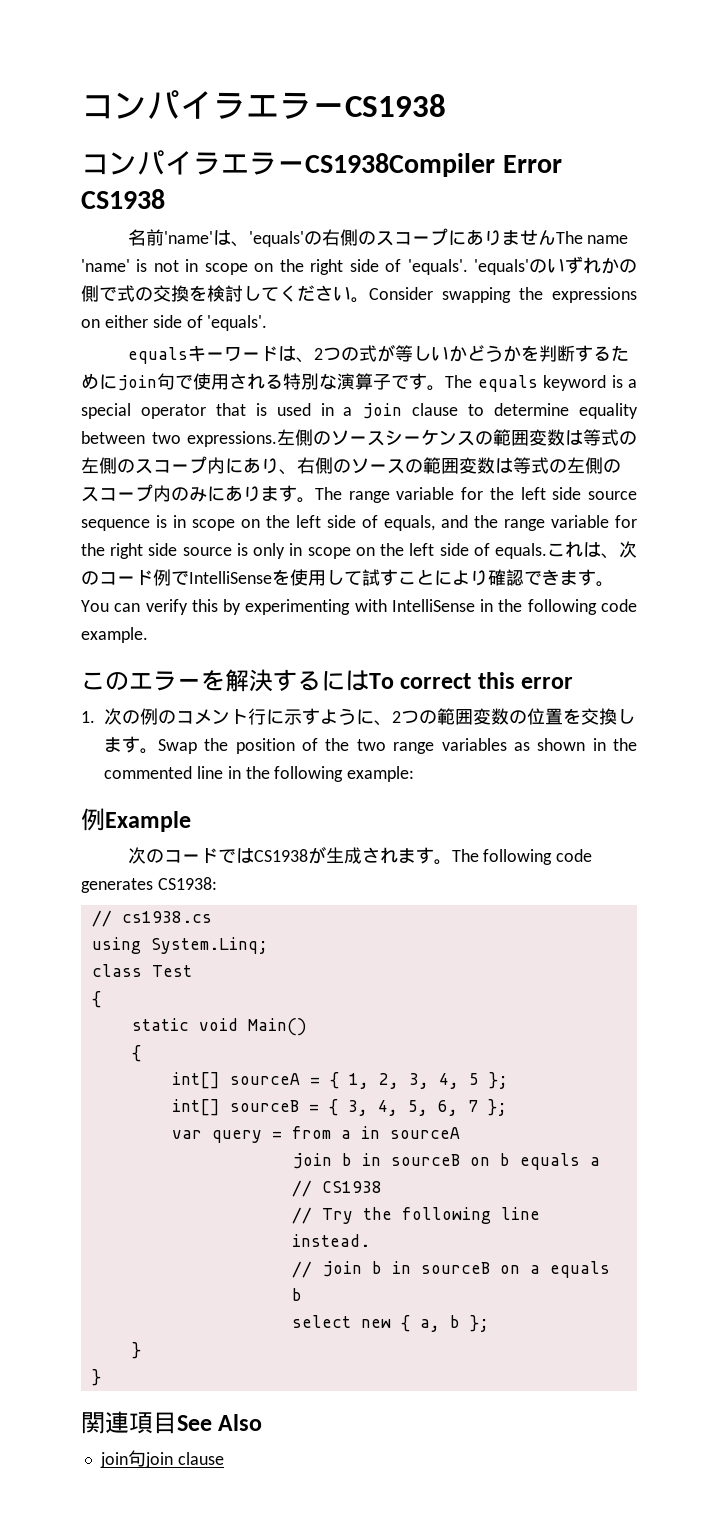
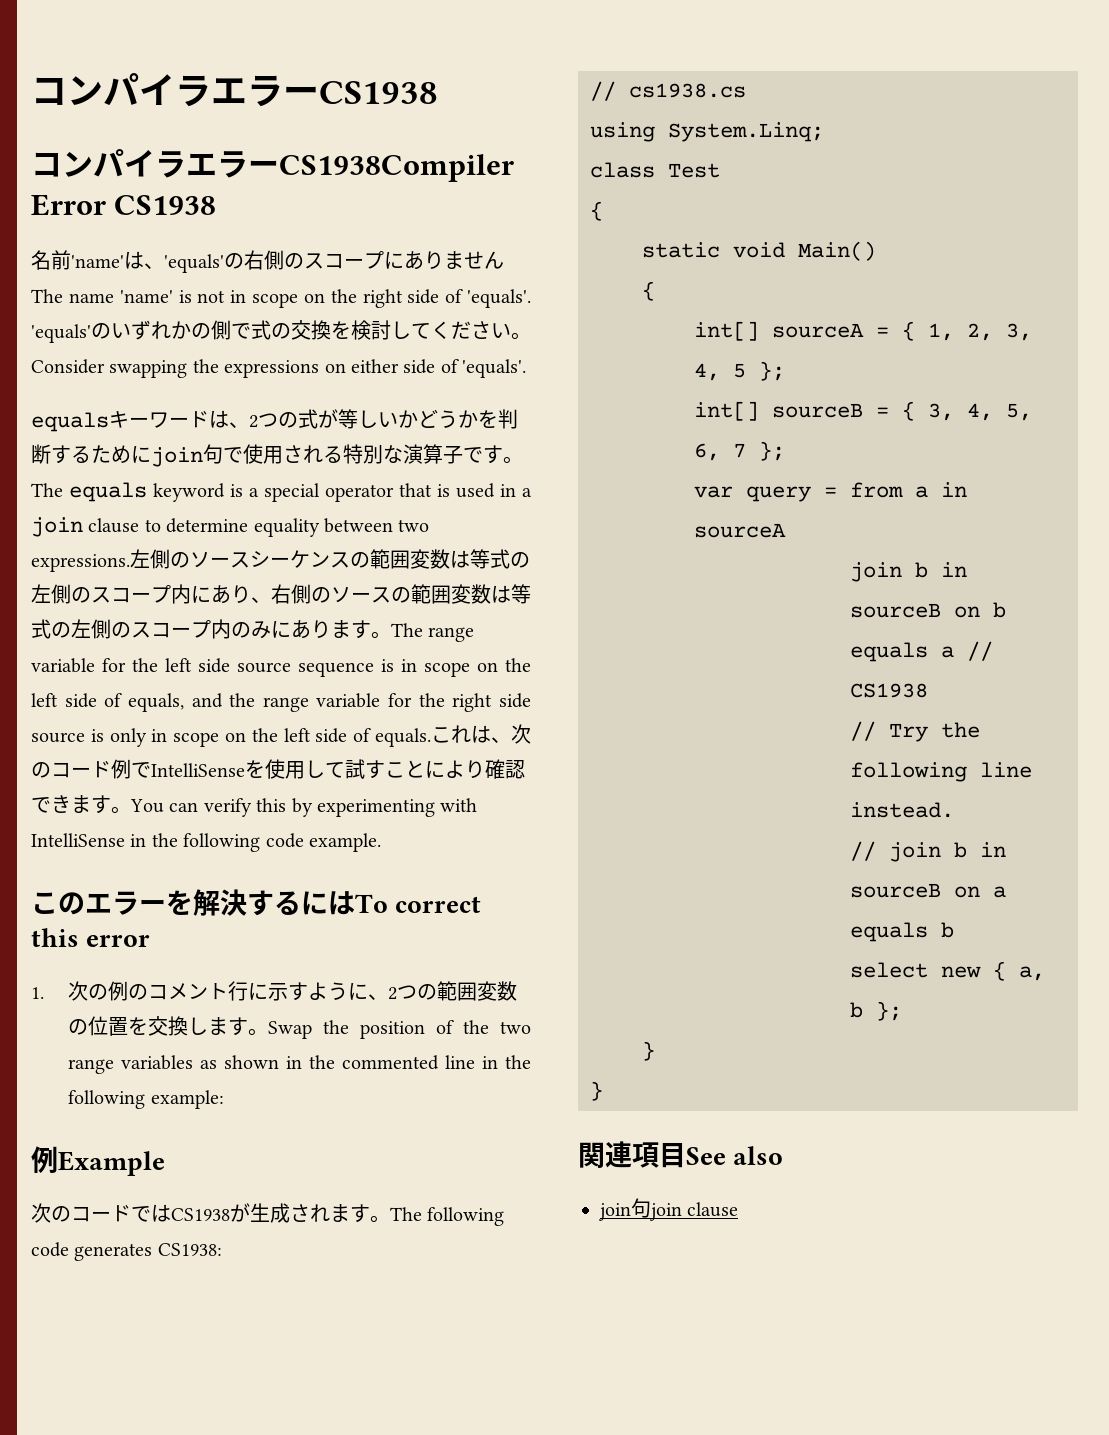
[218,1414,263,1431] Also -> [733,1146,784,1165] also

